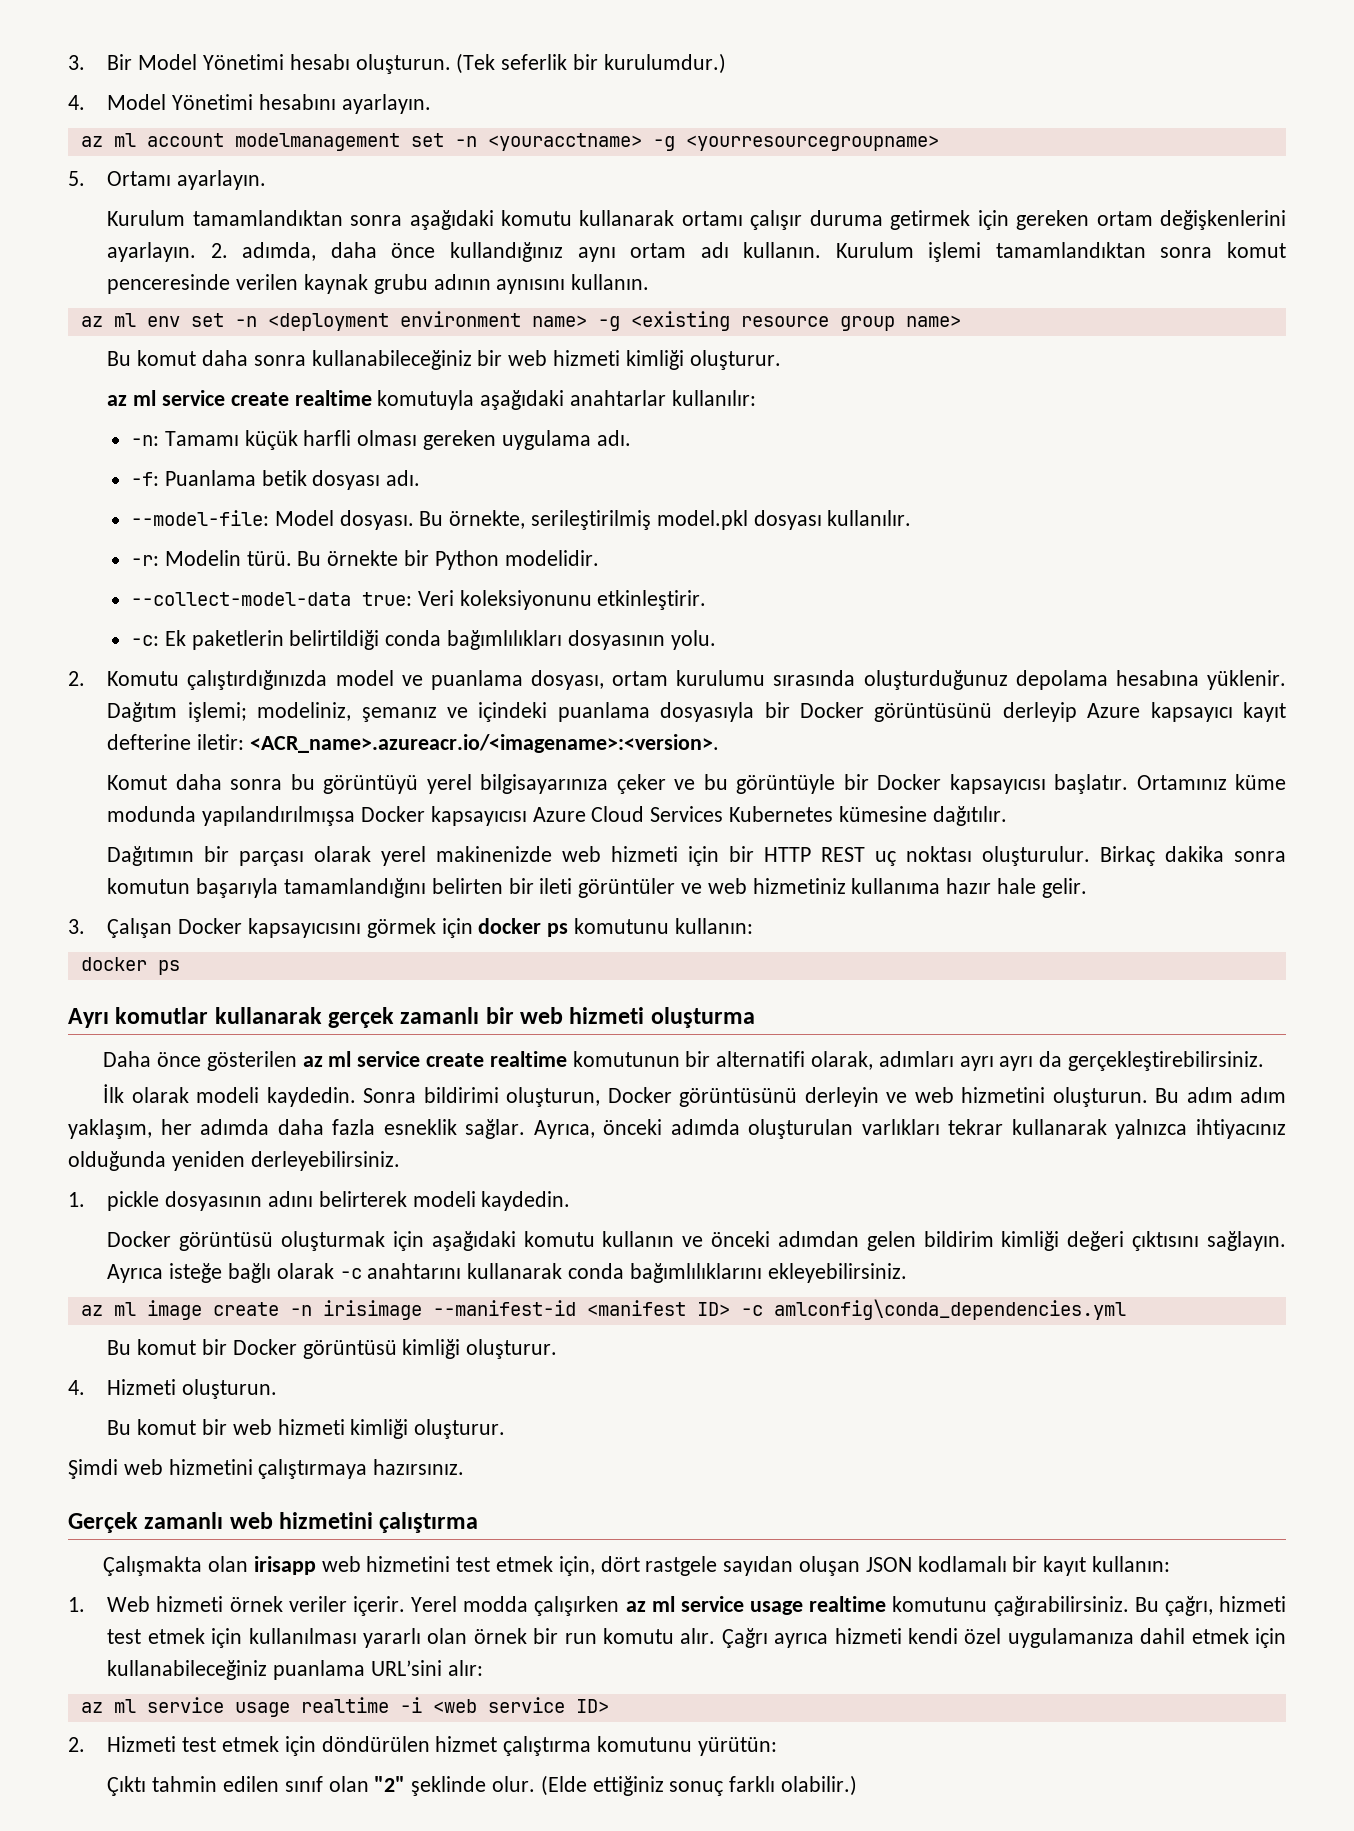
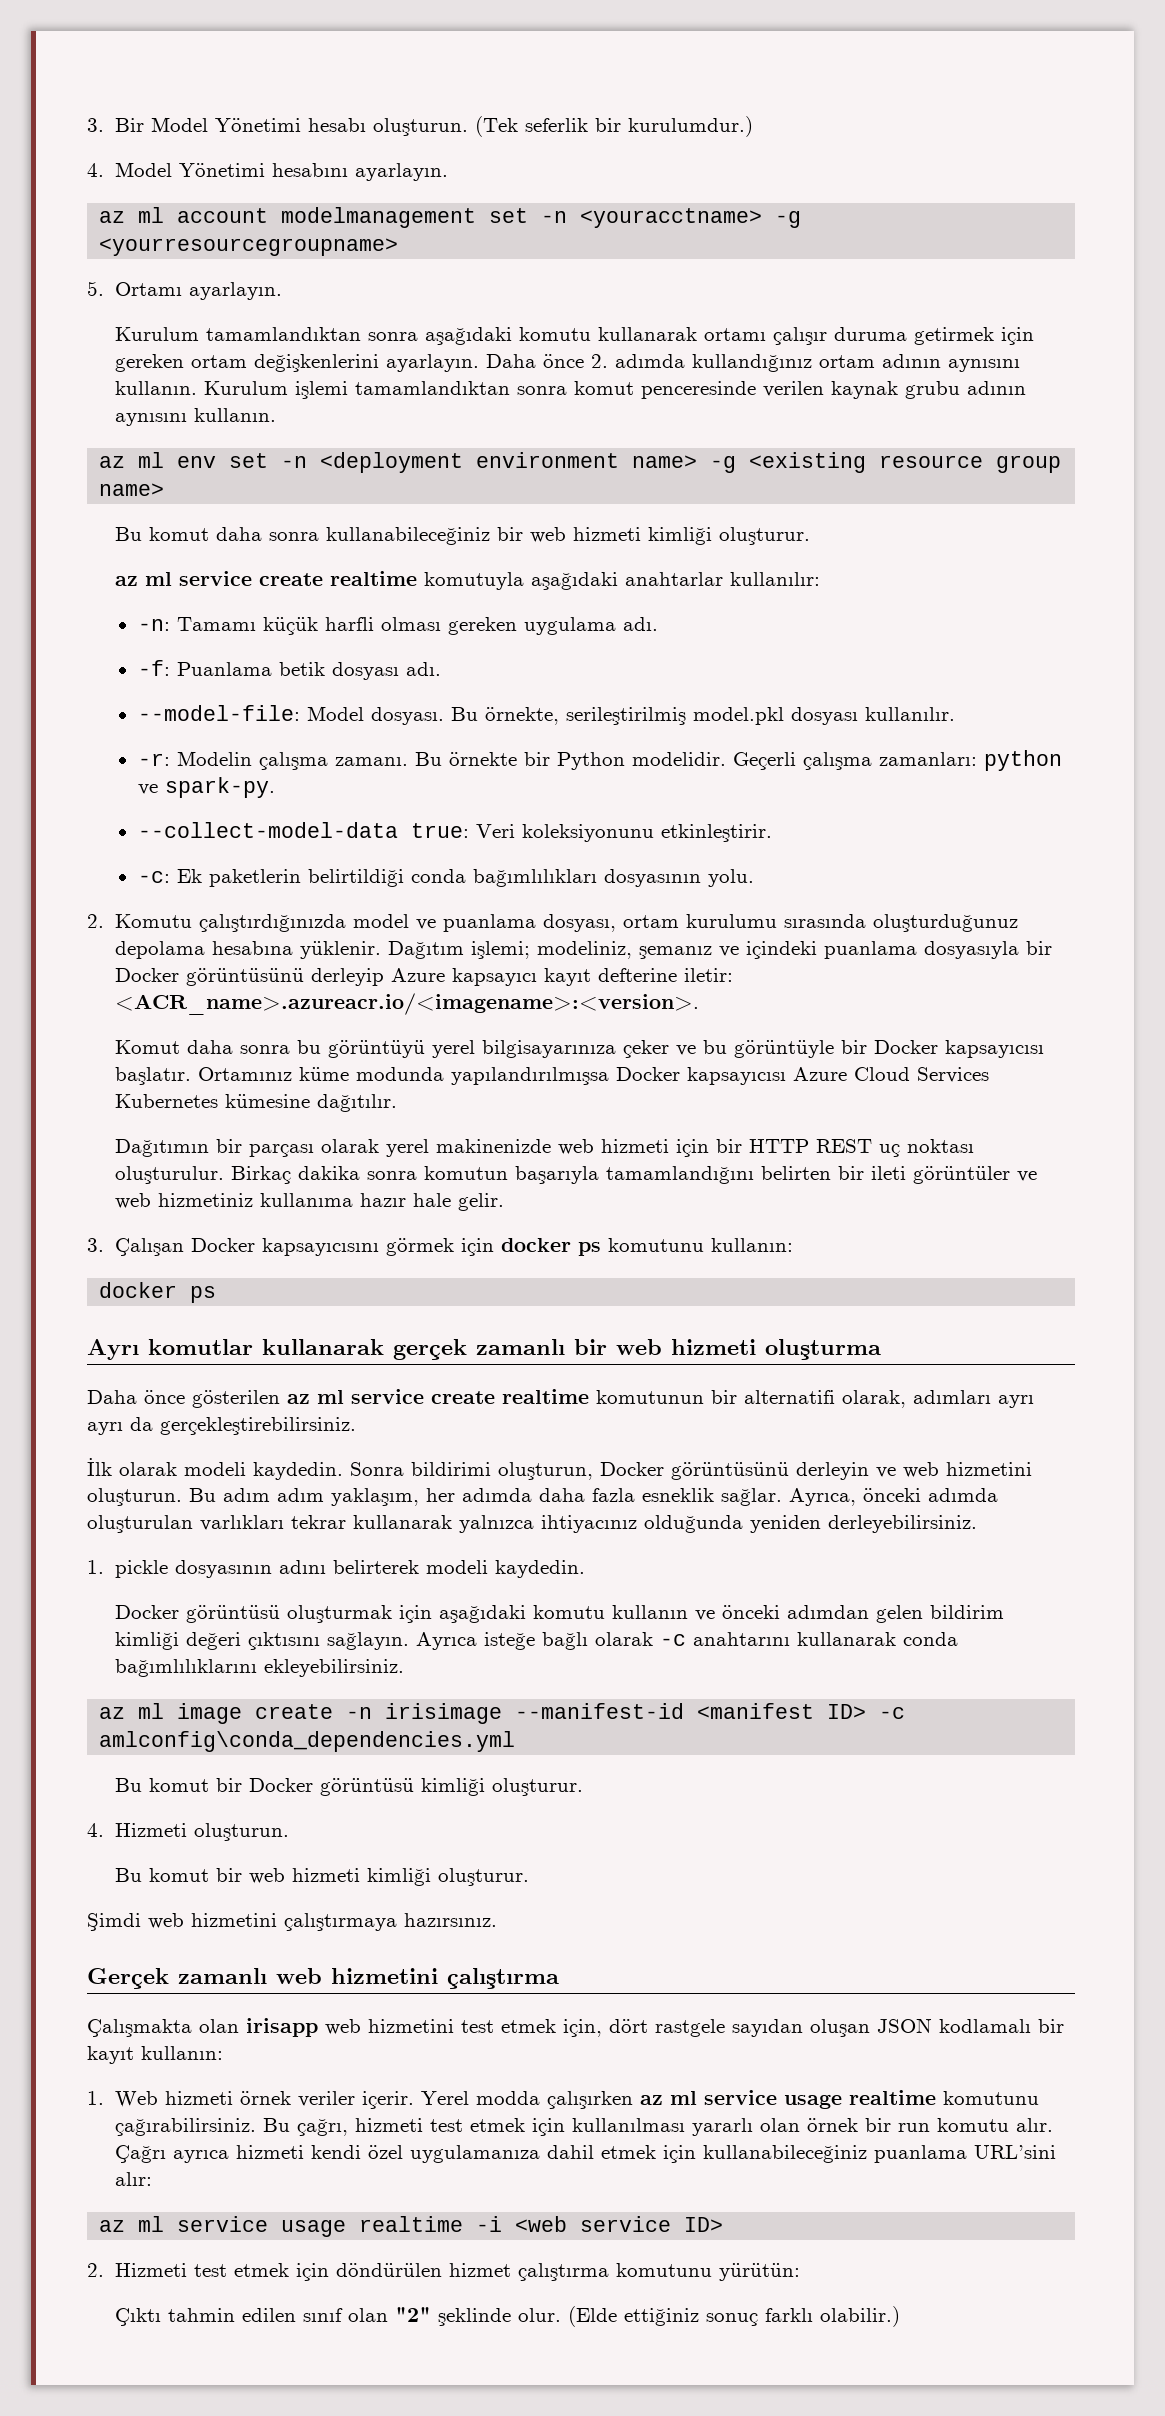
[210,242,729,262] 2. adımda, daha önce kullandığınız aynı ortam adı -> [486,354,1021,372] Daha önce 2. adımda kullandığınız ortam adının aynısını
[246,551,292,566] türü. -> [258,752,408,770] çalışma zamanı.
(599, 558) none -> [732,750,1062,771] [137,777,275,798] Geçerli çalışma zamanları: python ve spark-py.

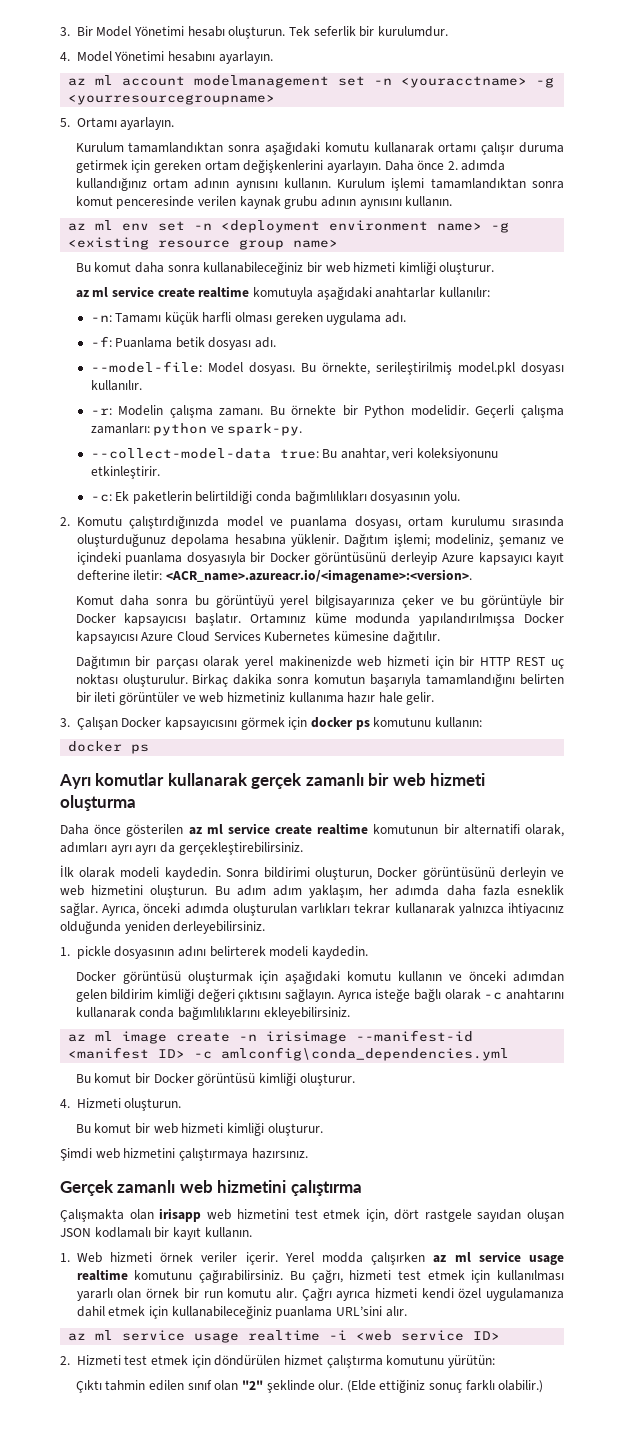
[475,116,519,137] (Tek -> [288,26,310,36] Tek
[628,116,754,137] kurulumdur.) -> [377,26,448,37] kurulumdur.
[475,824,515,838] Veri -> [322,448,414,461] Bu anahtar, veri
[141,2046,223,2060] kullanın: -> [204,1227,252,1238] kullanın.
[115,2172,153,2186] alır: -> [385,1306,407,1317] alır.

